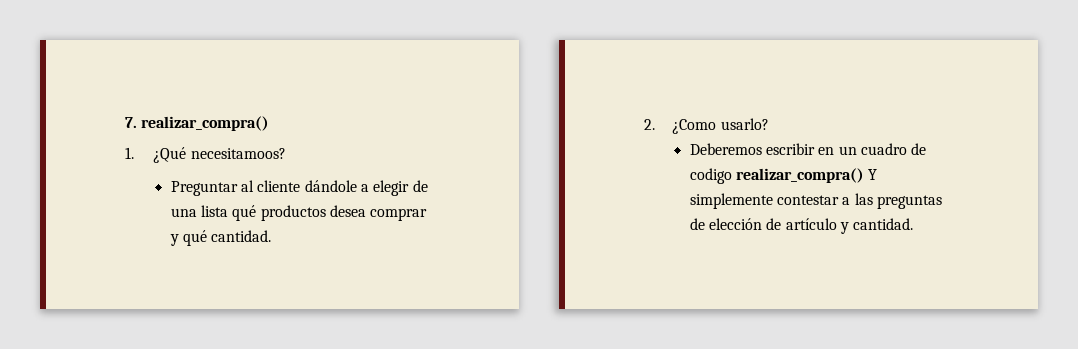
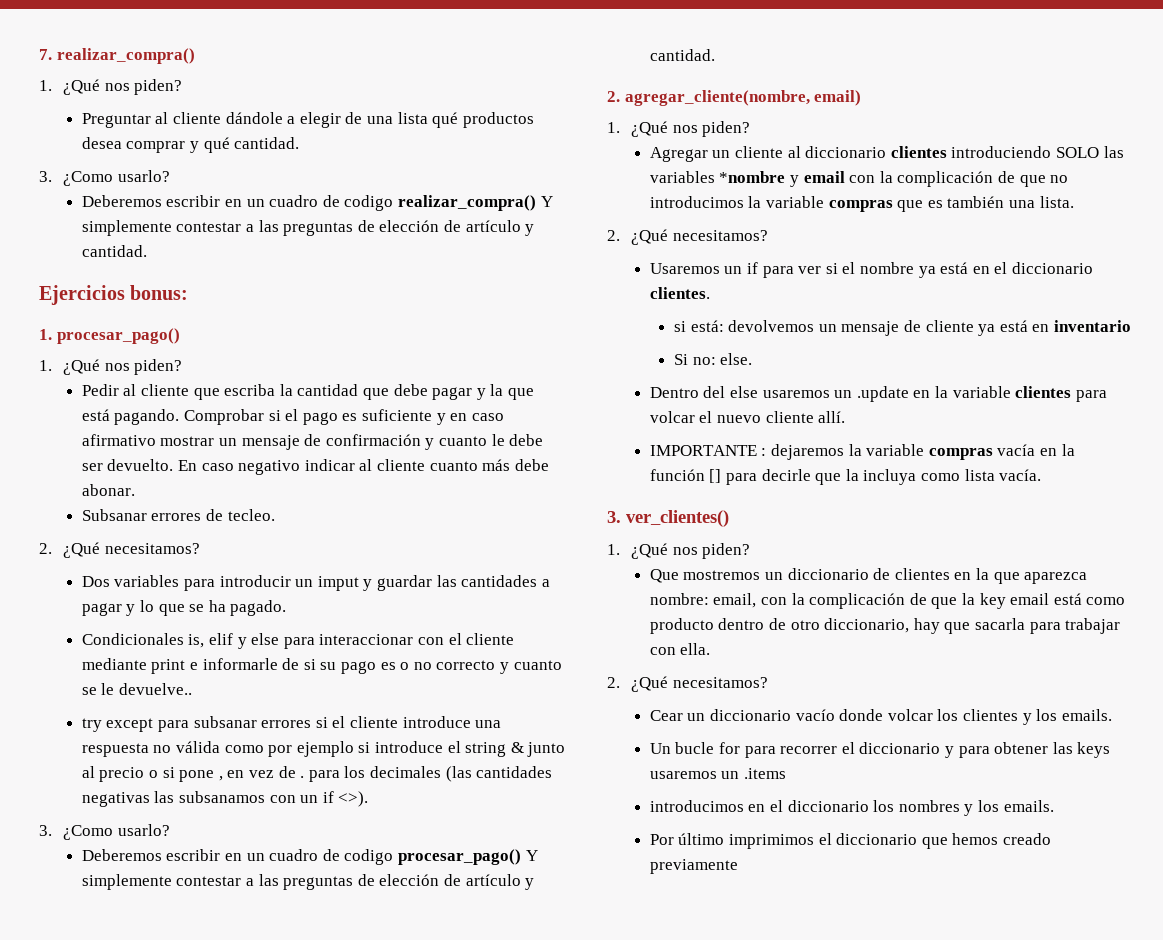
[190,148,286,159] necesitamoos? -> [104,79,183,95] nos piden?
[644,119,655,130] 2. -> [39,171,52,182] 3.
(914, 224) none -> [39,285,189,305] [39,328,180,344] [39,359,183,375] [81,384,534,400] [81,409,504,425] [81,434,544,450] [81,459,549,475] [81,484,135,496] [81,509,275,521] [39,542,200,558] [81,575,550,591] [81,600,287,616] [81,633,515,649] [81,658,562,674] [81,683,193,695] [81,716,502,732] [81,741,566,757] [81,766,553,782] [81,791,369,807] [39,824,170,840] [81,849,538,865] [81,874,535,890] [649,49,715,61] [607,90,862,106] [607,121,751,137] [649,146,1124,162] [649,171,1069,187] [649,196,1074,212] [607,229,768,245] [649,262,1093,278] [649,287,710,299] [674,320,1131,336] [674,353,753,365] [649,386,1107,402] [649,411,846,423] [649,444,1075,460] [649,469,1042,485] [607,510,729,527] [607,543,751,559] [649,568,1088,584] [649,593,1126,609] [649,618,1121,634] [649,643,711,655] [607,676,768,692] [649,709,1112,725] [649,742,1111,758] [649,768,787,779] [649,800,1054,816] [649,833,1051,849] [649,859,738,874] // Ejercicios bonus: // 1. procesar_pago() // 1. ¿Qué nos piden? // Pedir al cliente que escriba la cantidad que debe pagar y la que está pagando. Comprobar si el pago es suficiente y en caso afirmativo mostrar un mensaje de confirmación y cuanto le debe ser devuelto. En caso negativo indicar al cliente cuanto más debe abonar. // Subsanar errores de tecleo. // 2. ¿Qué necesitamos? // Dos variables para introducir un imput y guardar las cantidades a pagar y lo que se ha pagado. // Condicionales is, elif y else para interaccionar con el cliente mediante print e informarle de si su pago es o no correcto y cuanto se le devuelve.. // try except para subsanar errores si el cliente introduce una respuesta no válida como por ejemplo si introduce el string & junto al precio o si pone , en vez de . para los decimales (las cantidades negativas las subsanamos con un if <>). // 3. ¿Como usarlo? // Deberemos escribir en un cuadro de codigo procesar_pago() Y simplemente contestar a las preguntas de elección de artículo y cantidad. // 2. agregar_cliente(nombre, email) // 1. ¿Qué nos piden? // Agregar un cliente al diccionario clientes introduciendo SOLO las variables *nombre y email con la complicación de que no introducimos la variable compras que es también una lista. // 2. ¿Qué necesitamos? // Usaremos un if para ver si el nombre ya está en el diccionario clientes. // si está: devolvemos un mensaje de cliente ya está en inventario // Si no: else. // Dentro del else usaremos un .update en la variable clientes para volcar el nuevo cliente allí. // IMPORTANTE : dejaremos la variable compras vacía en la función [] para decirle que la incluya como lista vacía. // 3. ver_clientes() // 1. ¿Qué nos piden? // Que mostremos un diccionario de clientes en la que aparezca nombre: email, con la complicación de que la key email está como producto dentro de otro diccionario, hay que sacarla para trabajar con ella. // 2. ¿Qué necesitamos? // Cear un diccionario vacío donde volcar los clientes y los emails. // Un bucle for para recorrer el diccionario y para obtener las keys usaremos un .items // introducimos en el diccionario los nombres y los emails. // Por último imprimimos el diccionario que hemos creado previamente

